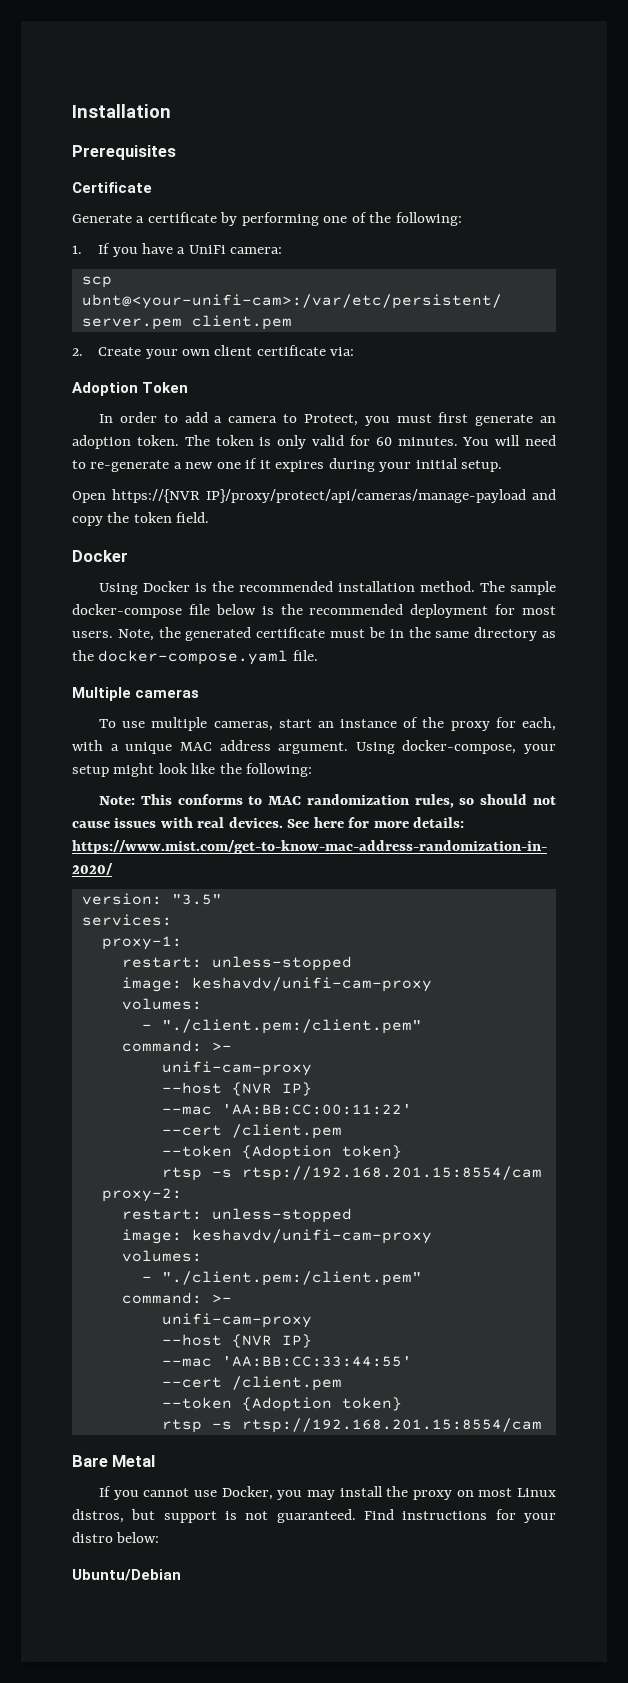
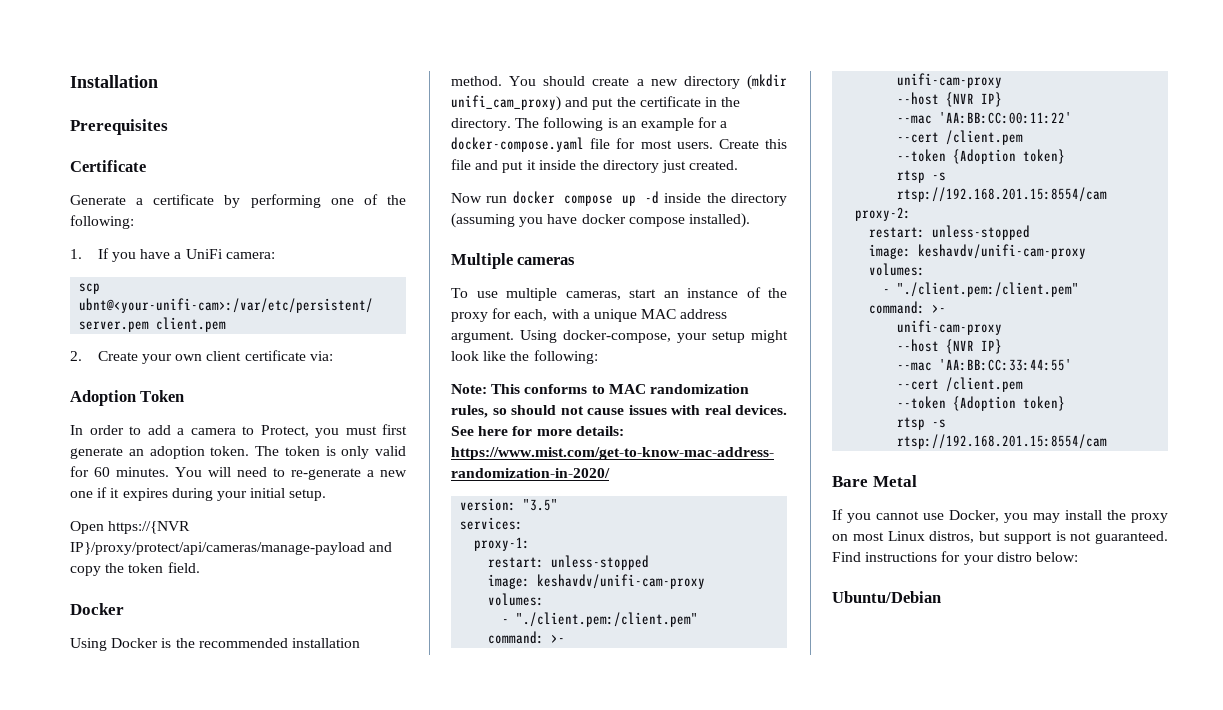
[480,581,556,595] [72,604,556,618] [72,627,556,641] [72,650,318,665] The sample docker-compose file below is the recommended deployment for most users. Note, the generated certificate must be in the same directory as the docker-compose.yaml file. -> [509,74,787,90] [451,95,741,111] [451,117,728,131] [451,137,787,152] [451,159,739,173] [451,191,787,206] [451,213,750,228] You should create a new directory (mkdir unifi_cam_proxy) and put the certificate in the directory. The following is an example for a docker-compose.yaml file for most users. Create this file and put it inside the directory just created. // Now run docker compose up -d inside the directory (assuming you have docker compose installed).

